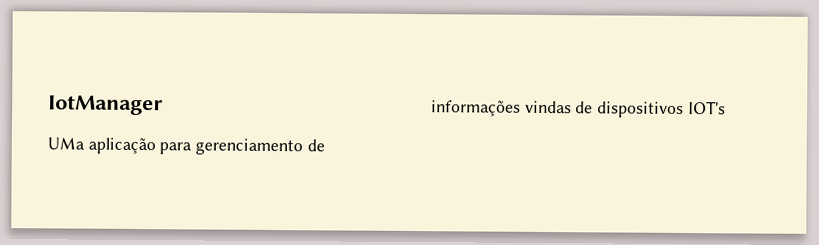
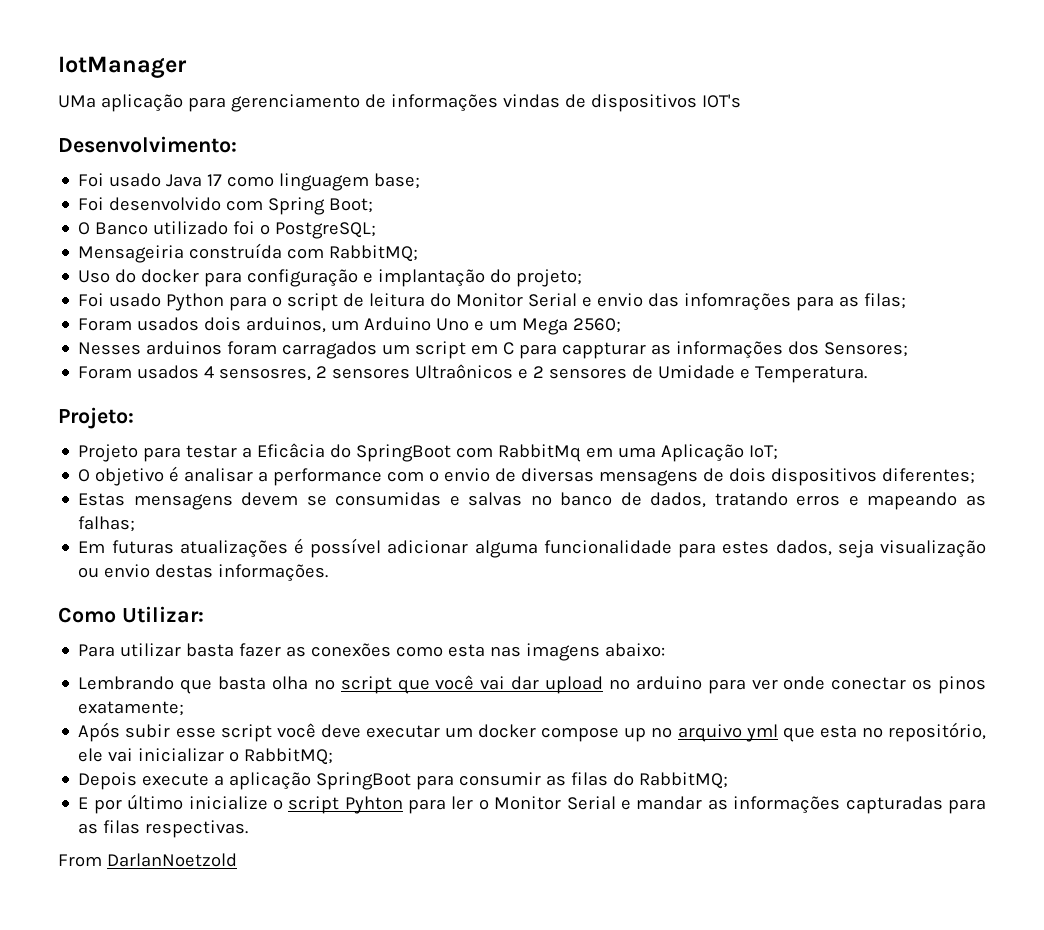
(726, 108) none -> [58,136,237,153] [78,173,421,191] [78,197,374,215] [78,221,377,239] [78,243,419,263] [78,269,583,287] [78,293,907,311] [78,317,622,335] [78,341,909,359] [78,364,868,383] [58,407,134,429] [78,443,779,462] [78,466,976,486] [78,492,986,510] [78,516,136,532] [78,538,986,558] [78,564,329,582] [58,606,204,623] [78,643,666,661] [78,675,986,694] [78,701,185,716] [78,722,987,742] [78,748,334,765] [78,772,729,790] [78,794,986,814] [78,820,249,838] [58,853,237,867] // Desenvolvimento: // Foi usado Java 17 como linguagem base; // Foi desenvolvido com Spring Boot; // O Banco utilizado foi o PostgreSQL; // Mensageiria construída com RabbitMQ; // Uso do docker para configuração e implantação do projeto; // Foi usado Python para o script de leitura do Monitor Serial e envio das infomrações para as filas; // Foram usados dois arduinos, um Arduino Uno e um Mega 2560; // Nesses arduinos foram carragados um script em C para cappturar as informações dos Sensores; // Foram usados 4 sensosres, 2 sensores Ultraônicos e 2 sensores de Umidade e Temperatura. // Projeto: // Projeto para testar a Eficâcia do SpringBoot com RabbitMq em uma Aplicação IoT; // O objetivo é analisar a performance com o envio de diversas mensagens de dois dispositivos diferentes; // Estas mensagens devem se consumidas e salvas no banco de dados, tratando erros e mapeando as falhas; // Em futuras atualizações é possível adicionar alguma funcionalidade para estes dados, seja visualização ou envio destas informações. // Como Utilizar: // Para utilizar basta fazer as conexões como esta nas imagens abaixo: // Lembrando que basta olha no script que você vai dar upload no arduino para ver onde conectar os pinos exatamente; // Após subir esse script você deve executar um docker compose up no arquivo yml que esta no repositório, ele vai inicializar o RabbitMQ; // Depois execute a aplicação SpringBoot para consumir as filas do RabbitMQ; // E por último inicialize o script Pyhton para ler o Monitor Serial e mandar as informações capturadas para as filas respectivas. // From DarlanNoetzold

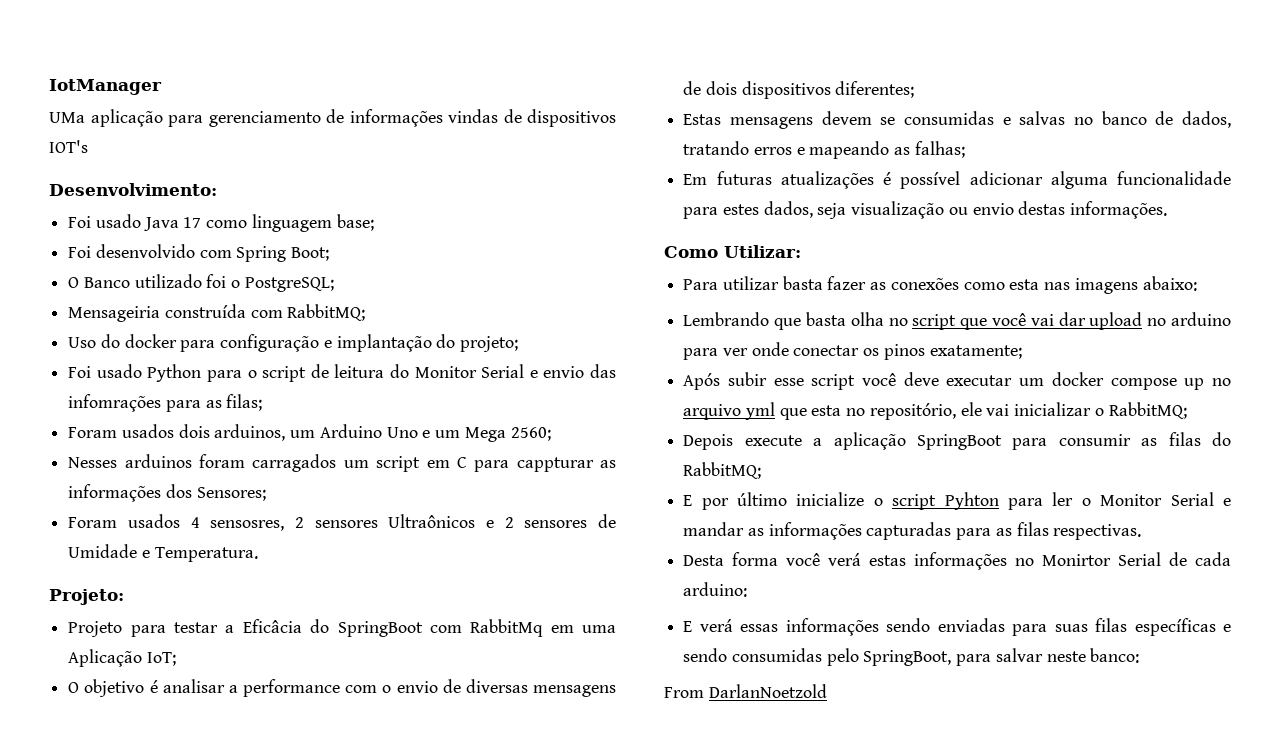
(249, 829) none -> [683,552,1231,570] [683,582,748,597] [683,618,1231,636] [683,648,1140,666] // Desta forma você verá estas informações no Monirtor Serial de cada arduino: // E verá essas informações sendo enviadas para suas filas específicas e sendo consumidas pelo SpringBoot, para salvar neste banco:

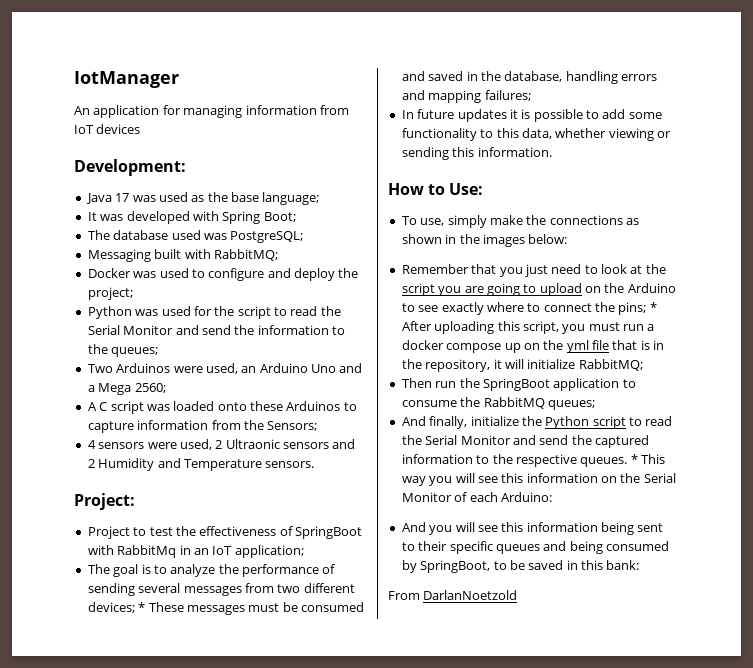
[49,109,616,127] [49,140,88,153] [49,183,217,196] [68,214,374,232] [68,244,330,262] [68,274,334,292] [68,304,366,322] [68,334,519,352] [68,364,617,382] [68,394,263,412] [68,424,551,442] [68,454,616,472] [68,484,266,502] [68,514,616,531] [68,544,258,562] [49,589,124,605] [68,619,616,637] [68,649,176,667] [68,679,617,697] [683,81,915,99] [683,111,1231,129] [683,141,965,159] [683,171,1231,189] [683,201,1168,219] [664,245,801,258] [683,276,1197,294] [683,312,1231,330] [683,342,1022,360] [683,372,1231,390] [683,402,1187,420] [683,432,1231,450] [683,462,762,479] [683,492,1231,510] [683,522,1142,540] [683,552,1231,570] [683,582,748,597] [683,618,1231,636] [683,648,1140,666] UMa aplicação para gerenciamento de informações vindas de dispositivos IOT's // Desenvolvimento: // Foi usado Java 17 como linguagem base; // Foi desenvolvido com Spring Boot; // O Banco utilizado foi o PostgreSQL; // Mensageiria construída com RabbitMQ; // Uso do docker para configuração e implantação do projeto; // Foi usado Python para o script de leitura do Monitor Serial e envio das infomrações para as filas; // Foram usados dois arduinos, um Arduino Uno e um Mega 2560; // Nesses arduinos foram carragados um script em C para cappturar as informações dos Sensores; // Foram usados 4 sensosres, 2 sensores Ultraônicos e 2 sensores de Umidade e Temperatura. // Projeto: // Projeto para testar a Eficâcia do SpringBoot com RabbitMq em uma Aplicação IoT; // O objetivo é analisar a performance com o envio de diversas mensagens de dois dispositivos diferentes; // Estas mensagens devem se consumidas e salvas no banco de dados, tratando erros e mapeando as falhas; // Em futuras atualizações é possível adicionar alguma funcionalidade para estes dados, seja visualização ou envio destas informações. // Como Utilizar: // Para utilizar basta fazer as conexões como esta nas imagens abaixo: // Lembrando que basta olha no script que você vai dar upload no arduino para ver onde conectar os pinos exatamente; // Após subir esse script você deve executar um docker compose up no arquivo yml que esta no repositório, ele vai inicializar o RabbitMQ; // Depois execute a aplicação SpringBoot para consumir as filas do RabbitMQ; // E por último inicialize o script Pyhton para ler o Monitor Serial e mandar as informações capturadas para as filas respectivas. // Desta forma você verá estas informações no Monirtor Serial de cada arduino: // E verá essas informações sendo enviadas para suas filas específicas e sendo consumidas pelo SpringBoot, para salvar neste banco: -> [74,105,349,118] [74,124,141,134] [74,159,186,176] [85,192,320,205] [87,211,296,224] [87,230,304,243] [87,249,278,262] [87,268,359,281] [87,287,133,300] [87,306,341,319] [87,325,345,335] [87,344,159,357] [87,363,363,374] [87,383,166,395] [87,401,357,414] [87,420,318,433] [87,439,356,450] [87,458,315,471] [74,493,135,510] [87,526,362,539] [87,545,304,558] [87,564,336,577] [87,583,355,596] [87,602,364,615] [401,71,657,84] [401,90,531,103] [401,109,662,122] [401,128,671,141] [401,147,552,160] [388,183,484,195] [401,215,639,228] [401,234,568,247] [401,264,666,277] [401,283,676,296] [401,302,657,315] [401,321,655,334] [401,340,665,353] [401,359,643,372] [401,378,636,391] [401,397,595,410] [401,416,673,429] [401,435,649,448] [401,454,665,467] [401,473,676,486] [401,492,552,502] [401,522,664,535] [401,541,669,554] [401,560,640,573] An application for managing information from IoT devices // Development: // Java 17 was used as the base language; // It was developed with Spring Boot; // The database used was PostgreSQL; // Messaging built with RabbitMQ; // Docker was used to configure and deploy the project; // Python was used for the script to read the Serial Monitor and send the information to the queues; // Two Arduinos were used, an Arduino Uno and a Mega 2560; // A C script was loaded onto these Arduinos to capture information from the Sensors; // 4 sensors were used, 2 Ultraonic sensors and 2 Humidity and Temperature sensors. // Project: // Project to test the effectiveness of SpringBoot with RabbitMq in an IoT application; // The goal is to analyze the performance of sending several messages from two different devices; * These messages must be consumed and saved in the database, handling errors and mapping failures; // In future updates it is possible to add some functionality to this data, whether viewing or sending this information. // How to Use: // To use, simply make the connections as shown in the images below: // Remember that you just need to look at the script you are going to upload on the Arduino to see exactly where to connect the pins; * After uploading this script, you must run a docker compose up on the yml file that is in the repository, it will initialize RabbitMQ; // Then run the SpringBoot application to consume the RabbitMQ queues; // And finally, initialize the Python script to read the Serial Monitor and send the captured information to the respective queues. * This way you will see this information on the Serial Monitor of each Arduino: // And you will see this information being sent to their specific queues and being consumed by SpringBoot, to be saved in this bank:

